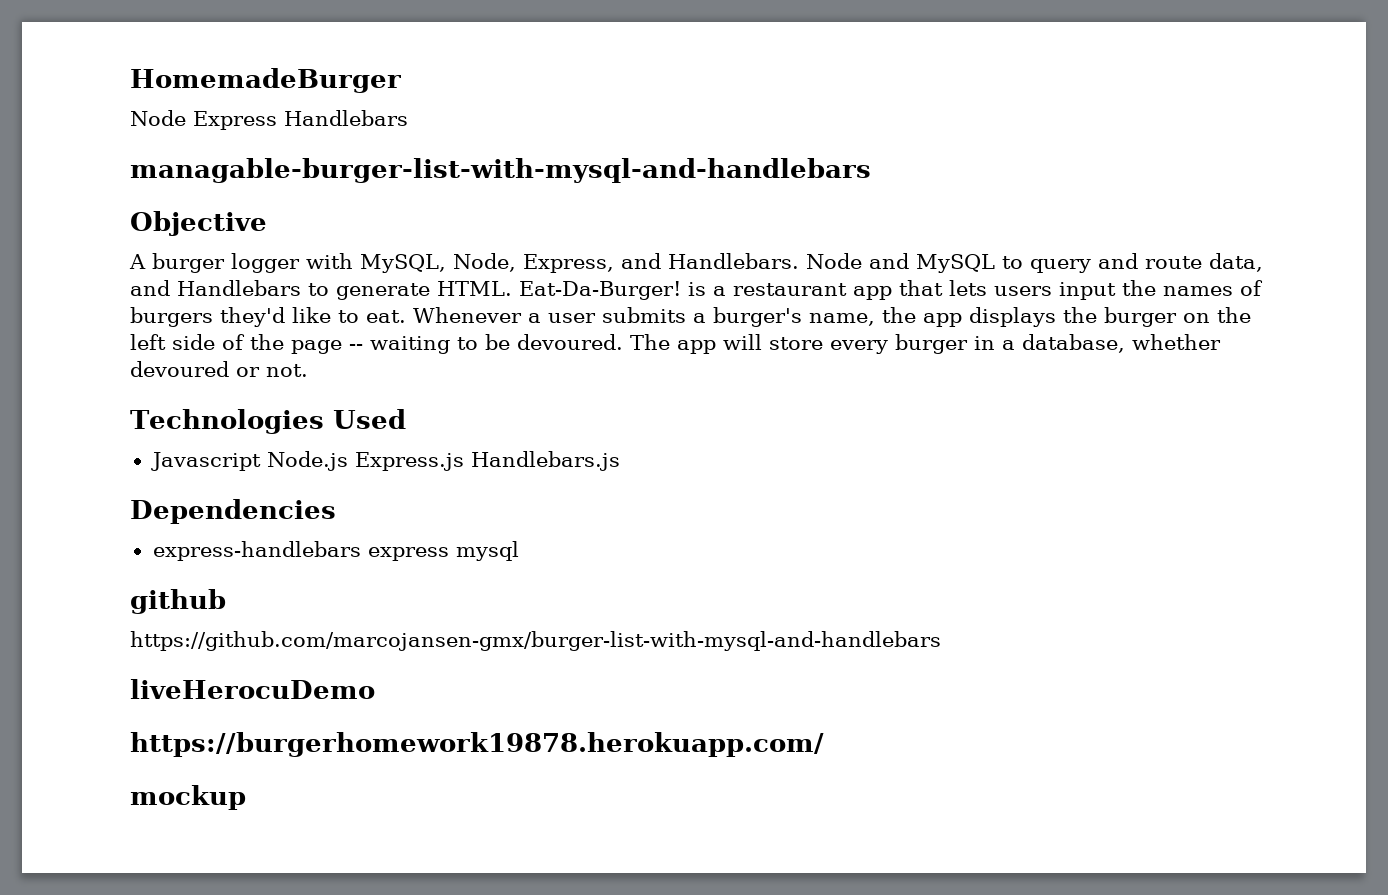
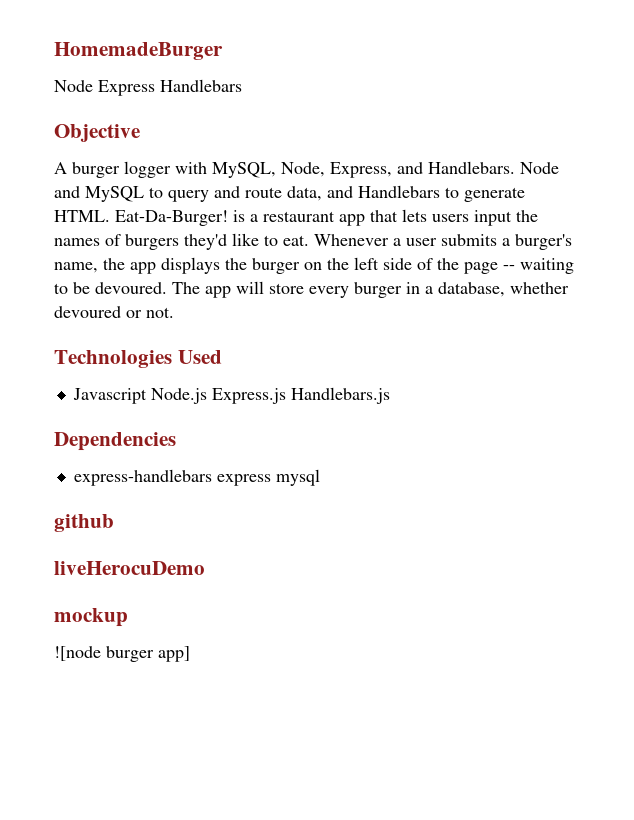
[130,158,871,183] // managable-burger-list-with-mysql-and-handlebars -> (242, 85) none
[130,631,941,651] // https://github.com/marcojansen-gmx/burger-list-with-mysql-and-handlebars -> (114, 523) none
[130,732,824,757] [130,785,246,810] https://burgerhomework19878.herokuapp.com/ // mockup -> [54,608,128,627] [54,646,190,662] mockup // ![node burger app]

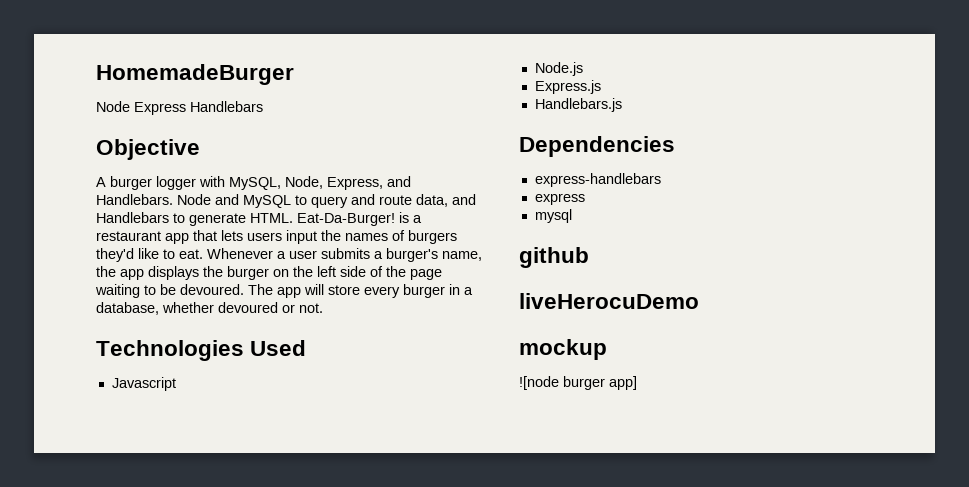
[503,265,515,270] -- -> (442, 274) none
(147, 396) none -> (176, 384) //
(207, 396) none -> (583, 69) //
(286, 396) none -> (601, 87) //
(212, 477) none -> (661, 180) //
(271, 480) none -> (585, 199) //

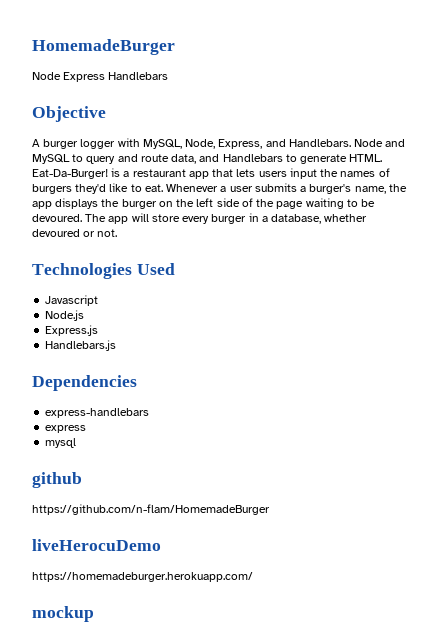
(589, 257) none -> [32,504,270,515] // https://github.com/n-flam/HomemadeBurger
(699, 301) none -> [32,572,253,582] // https://homemadeburger.herokuapp.com/
[519,376,637,390] // ![node burger app] -> (94, 614) none

